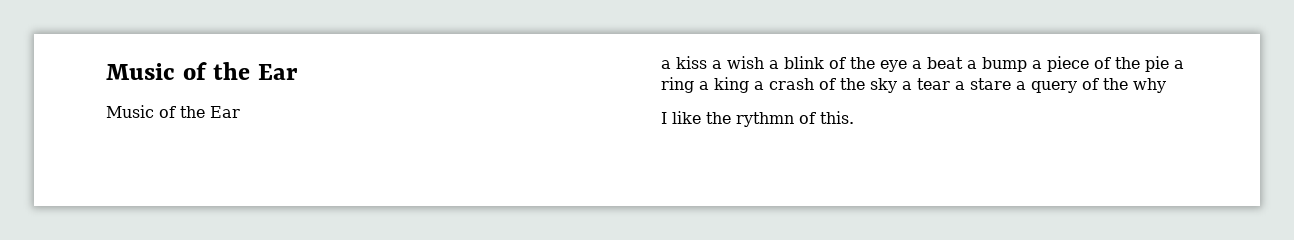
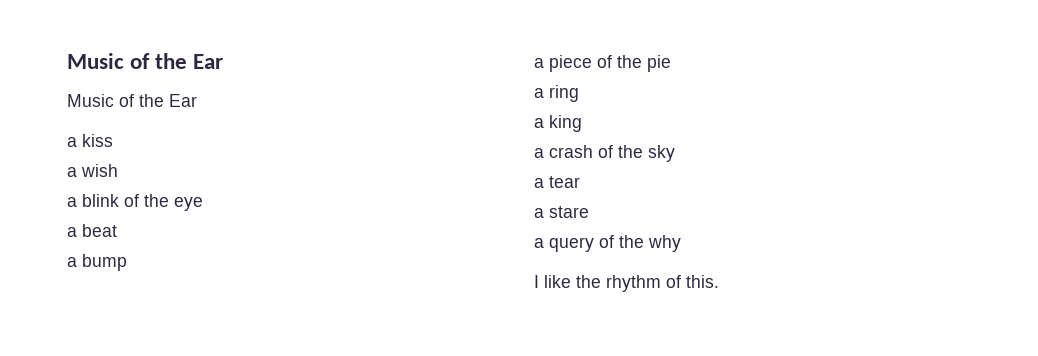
(707, 62) none -> (113, 140) //
(764, 62) none -> (118, 170) //
(907, 66) none -> (203, 204) //
(963, 63) none -> (117, 230) //
(1027, 64) none -> (127, 262) //
(1169, 64) none -> (671, 63) //
(694, 85) none -> (579, 93) //
(749, 85) none -> (582, 123) //
(897, 85) none -> (675, 153) //
(950, 84) none -> (580, 182) //
(1011, 84) none -> (589, 212) //
[736,112,794,127] rythmn -> [606,275,661,292] rhythm

